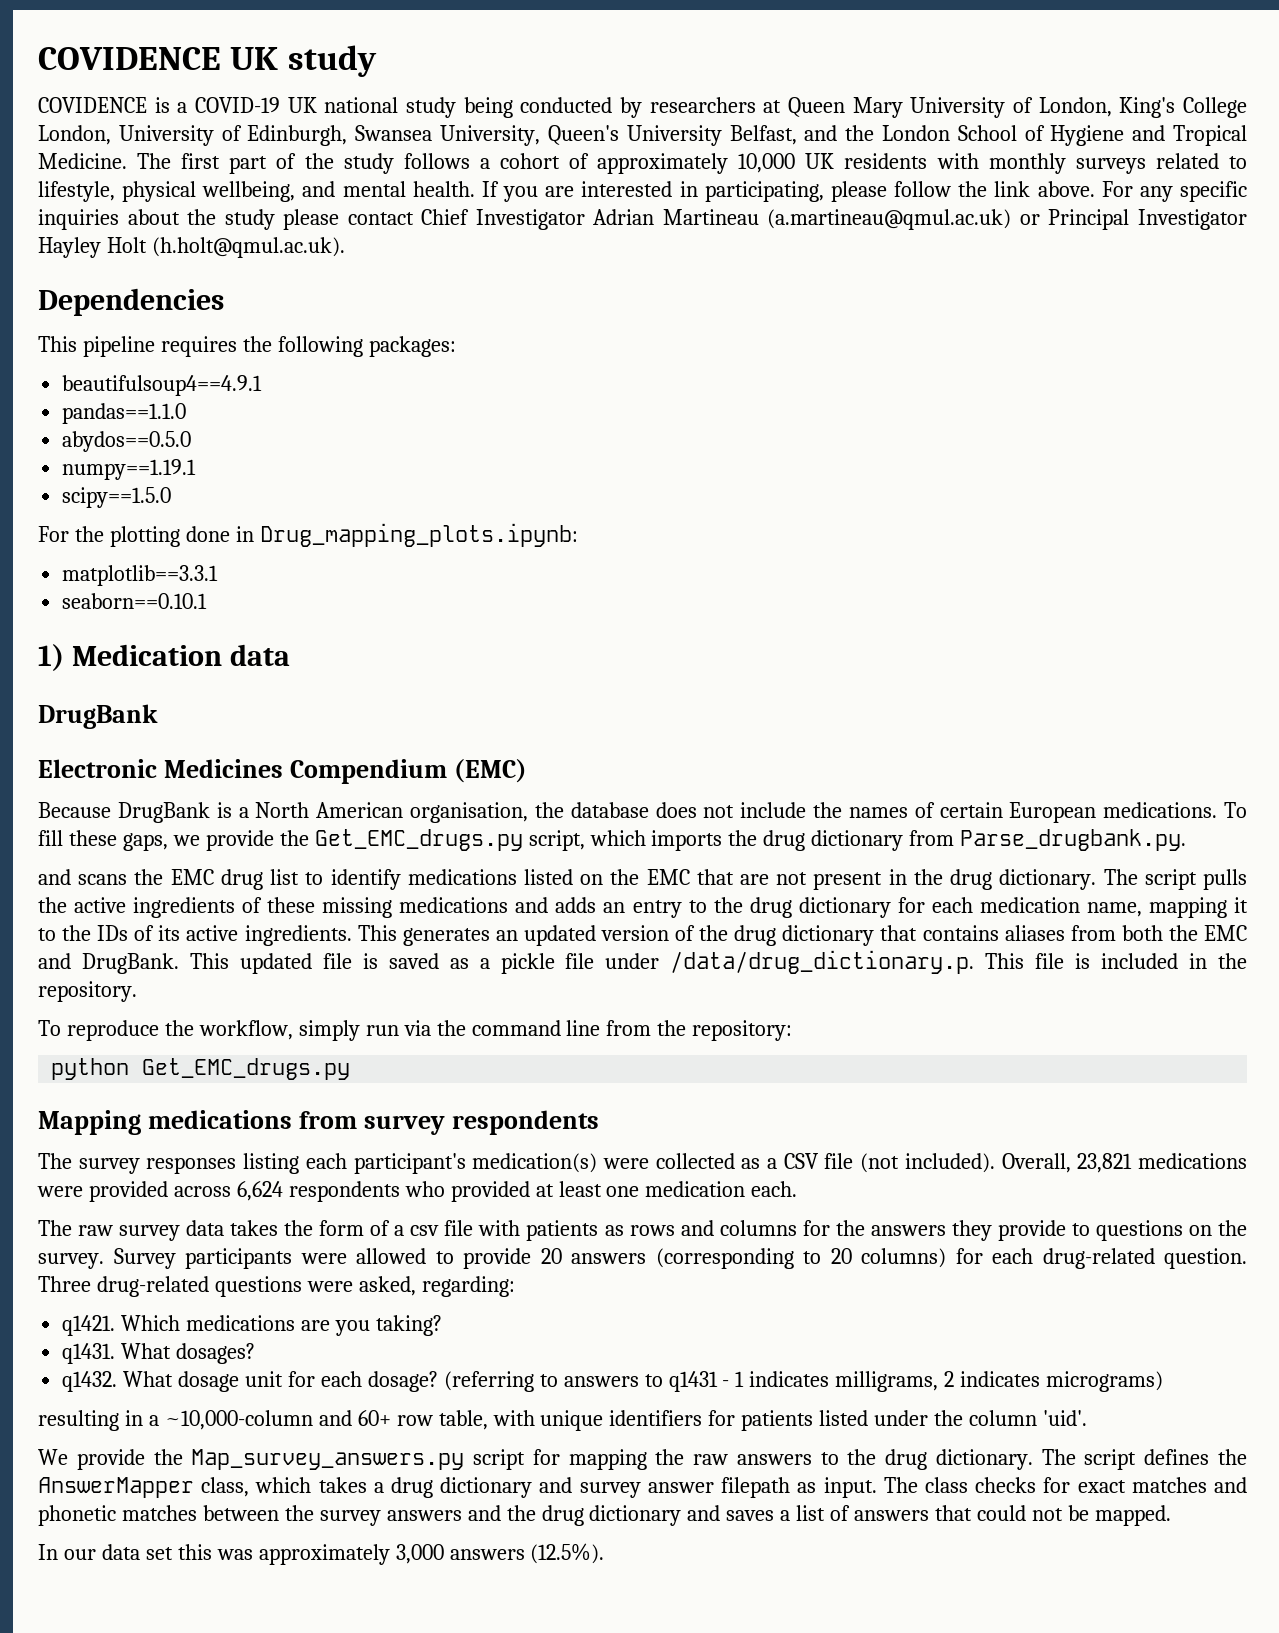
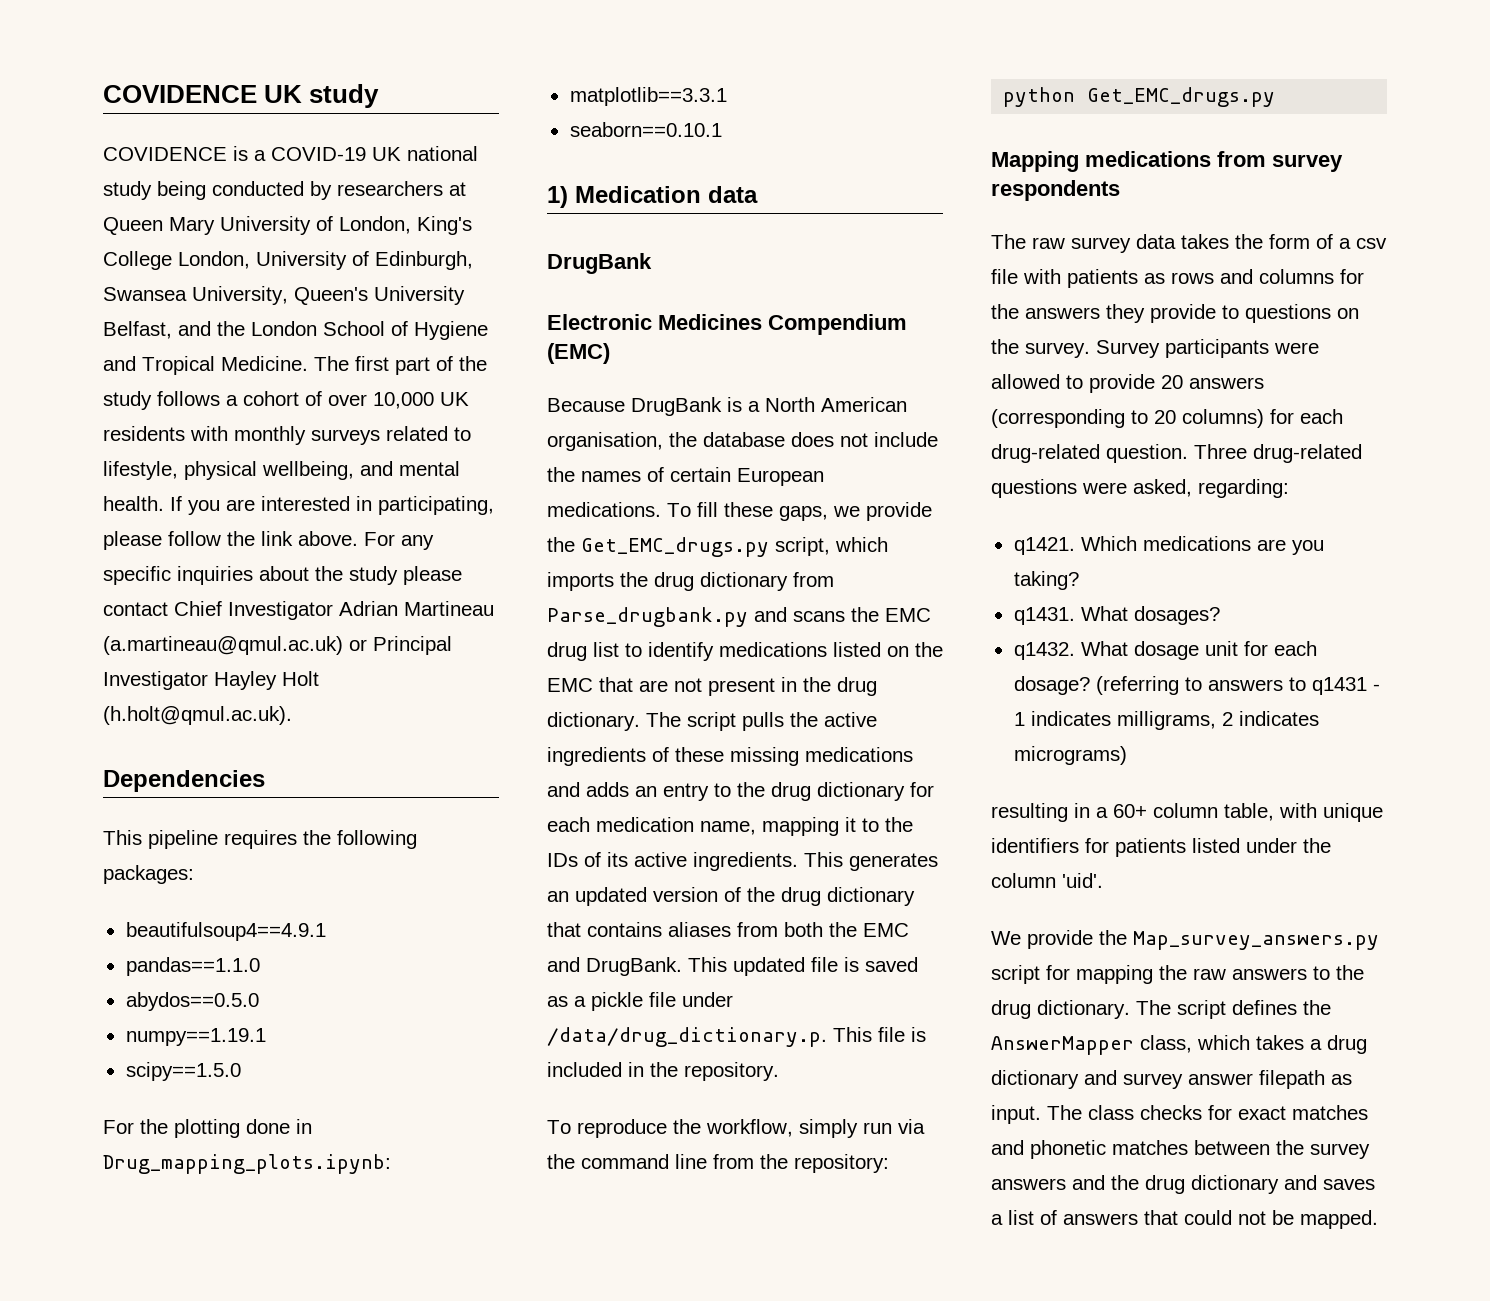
[597,153,729,174] approximately -> [328,394,367,406] over
[960,829,1187,851] Parse_drugbank.py. // -> [547,607,748,627] Parse_drugbank.py
[38,1153,1248,1174] [37,1181,798,1202] // The survey responses listing each participant's medication(s) were collected as a CSV file (not included). Overall, 23,821 medications were provided across 6,624 respondents who provided at least one medication each. -> (1120, 190) none
[164,1410,433,1430] ~10,000-column and 60+ row -> [1113,803,1218,818] 60+ column
[38,1543,605,1565] // In our data set this was approximately 3,000 answers (12.5%). -> (1378, 1219) none

